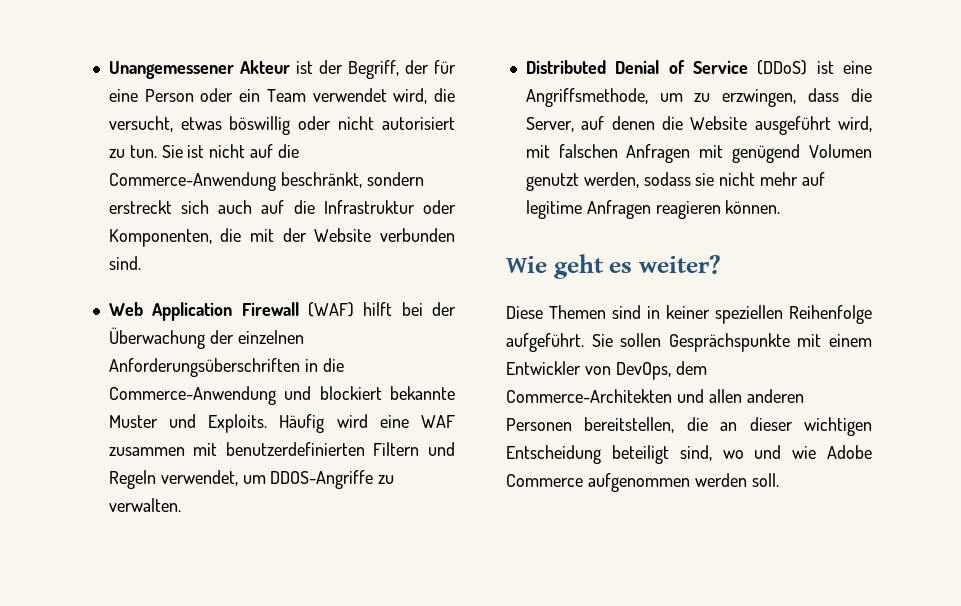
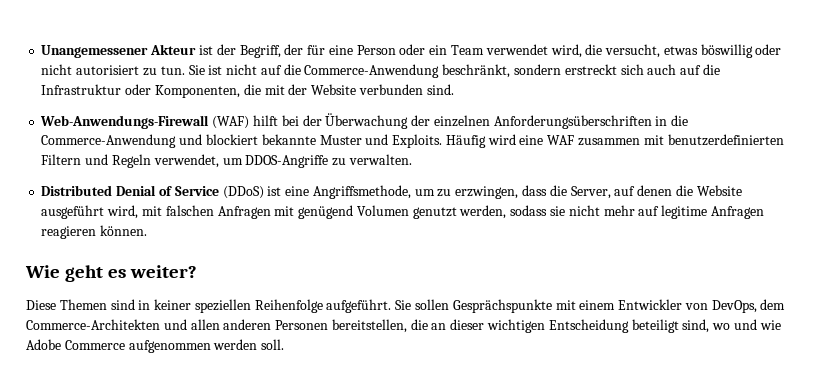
[108,302,299,321] Web Application Firewall -> [40,115,210,129] Web-Anwendungs-Firewall

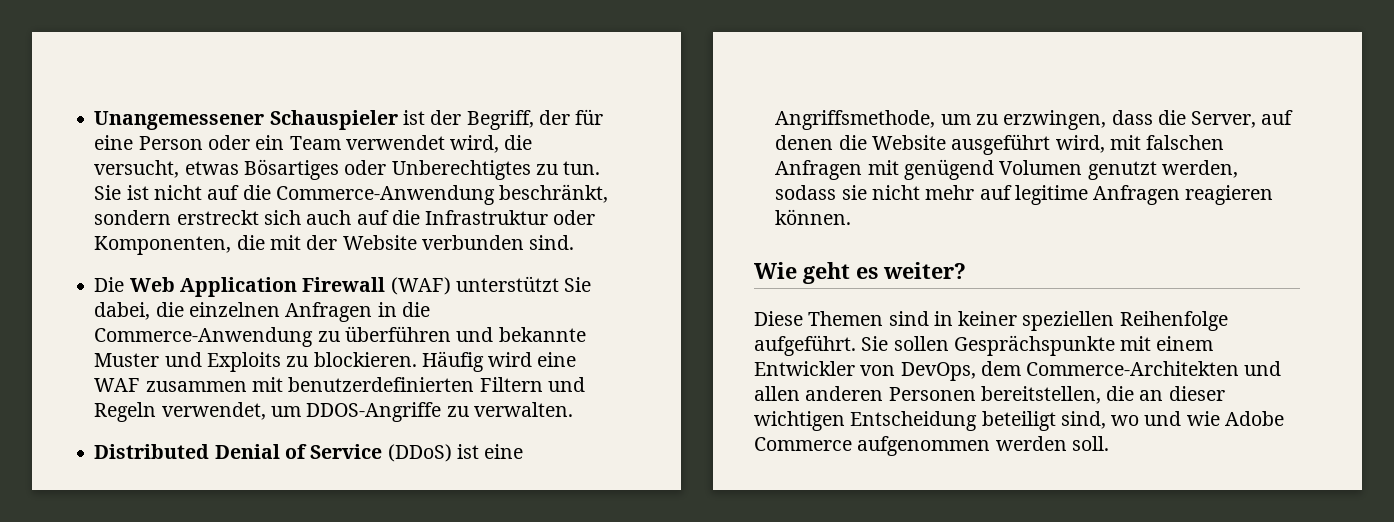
[150,44,197,55] Akteur -> [269,110,398,130] Schauspieler
[700,44,782,58] [41,64,140,75] böswillig oder nicht autorisiert -> [243,159,531,180] Bösartiges oder Unberechtigtes
[40,113,689,129] [41,134,443,148] Web-Anwendungs-Firewall (WAF) hilft bei der Überwachung der einzelnen Anforderungsüberschriften in die Commerce-Anwendung und blockiert bekannte Muster und Exploits. -> [94,276,592,297] [94,302,430,322] [94,326,586,347] [94,352,417,372] Die Web Application Firewall (WAF) unterstützt Sie dabei, die einzelnen Anfragen in die Commerce-Anwendung zu überführen und bekannte Muster und Exploits zu blockieren.

